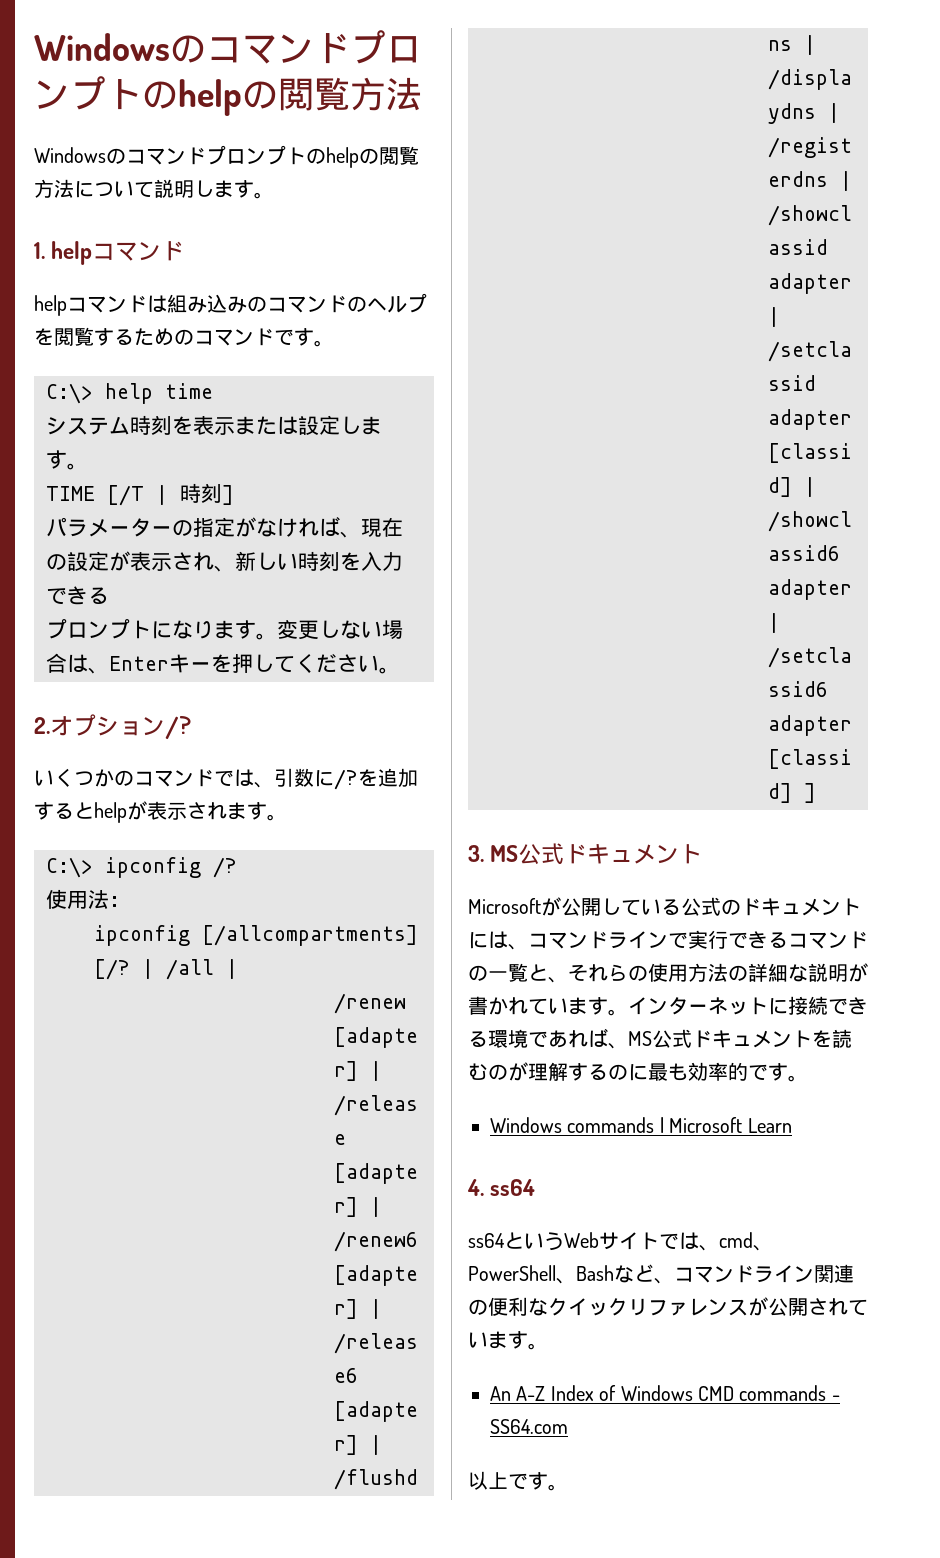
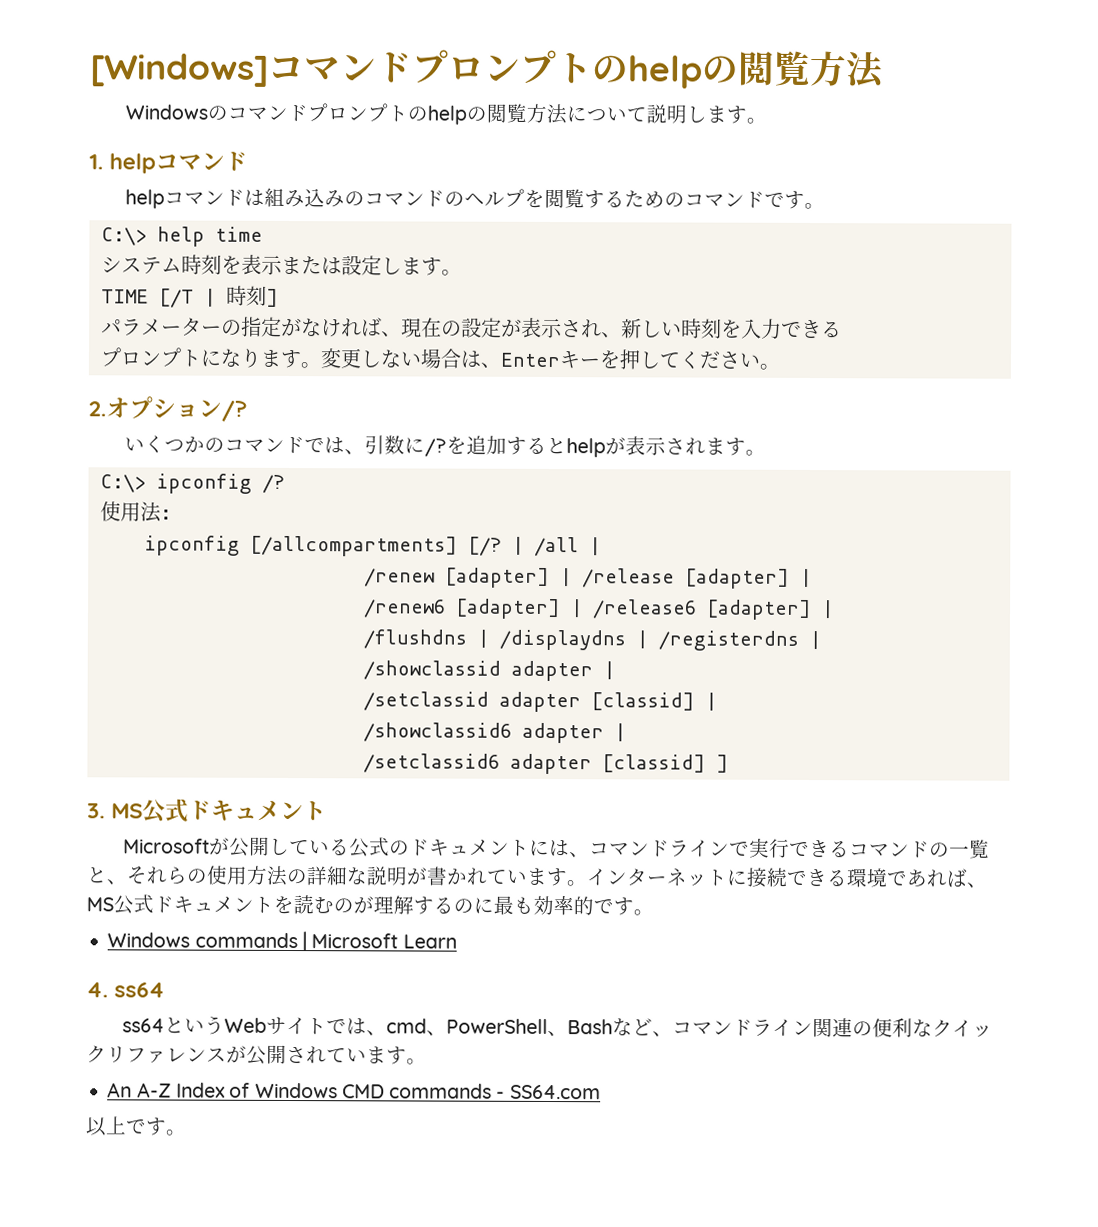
[34,33,206,63] Windowsの -> [90,53,269,87] [Windows]

